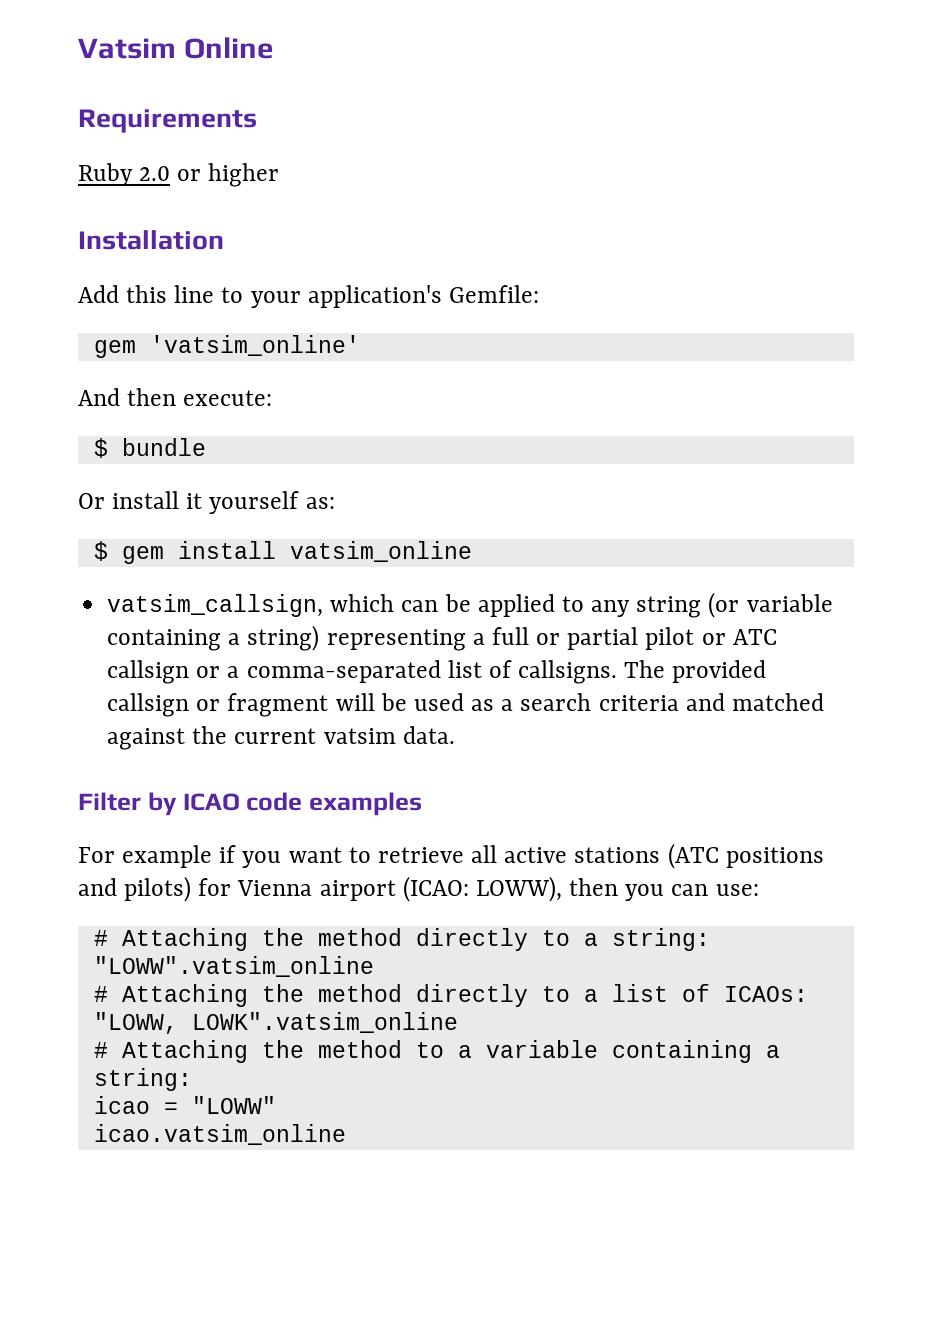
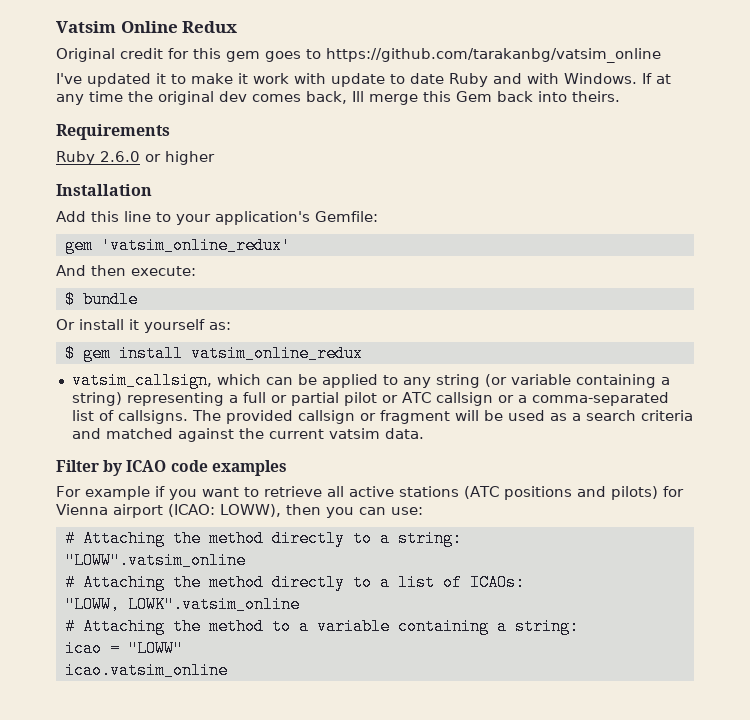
(273, 48) none -> [182,21,238,33] [56,48,661,63] [56,73,671,87] [56,91,620,105] Redux // Original credit for this gem goes to https://github.com/tarakanbg/vatsim_online // I've updated it to make it work with update to date Ruby and with Windows. If at any time the original dev comes back, Ill merge this Gem back into theirs.
[139,166,171,181] 2.0 -> [100,151,140,162] 2.6.0
[149,335,360,356] 'vatsim_online' -> [100,237,291,254] 'vatsim_online_redux'
[289,541,472,562] vatsim_online -> [190,345,363,362] vatsim_online_redux

